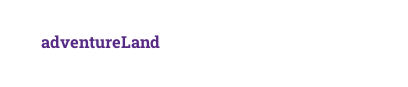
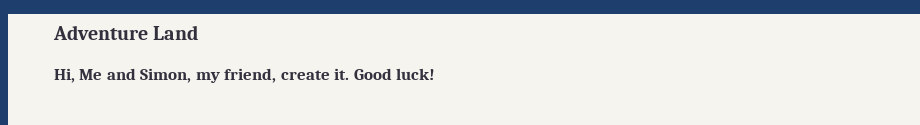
[41,35,160,49] adventureLand -> [53,25,199,40] [54,68,436,83] Adventure Land // Hi, Me and Simon, my friend, create it. Good luck!

